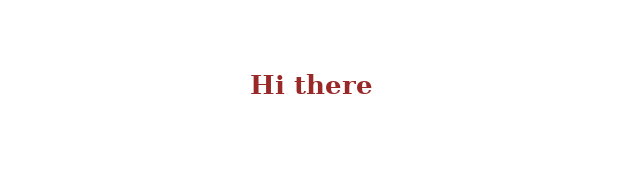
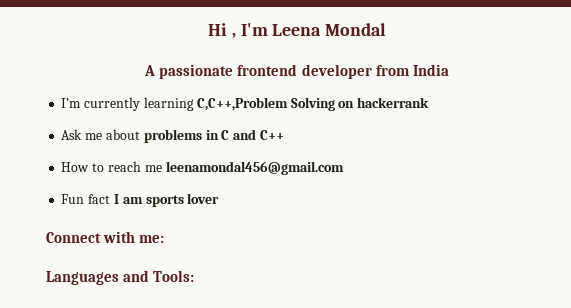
[294,74,373,94] there -> [231,23,386,39] [144,64,449,79] [61,97,430,111] [61,129,284,143] [61,161,344,175] [61,193,220,207] [46,231,165,243] [46,270,195,285] , I'm Leena Mondal // A passionate frontend developer from India // I’m currently learning C,C++,Problem Solving on hackerrank // Ask me about problems in C and C++ // How to reach me leenamondal456@gmail.com // Fun fact I am sports lover // Connect with me: // Languages and Tools:

